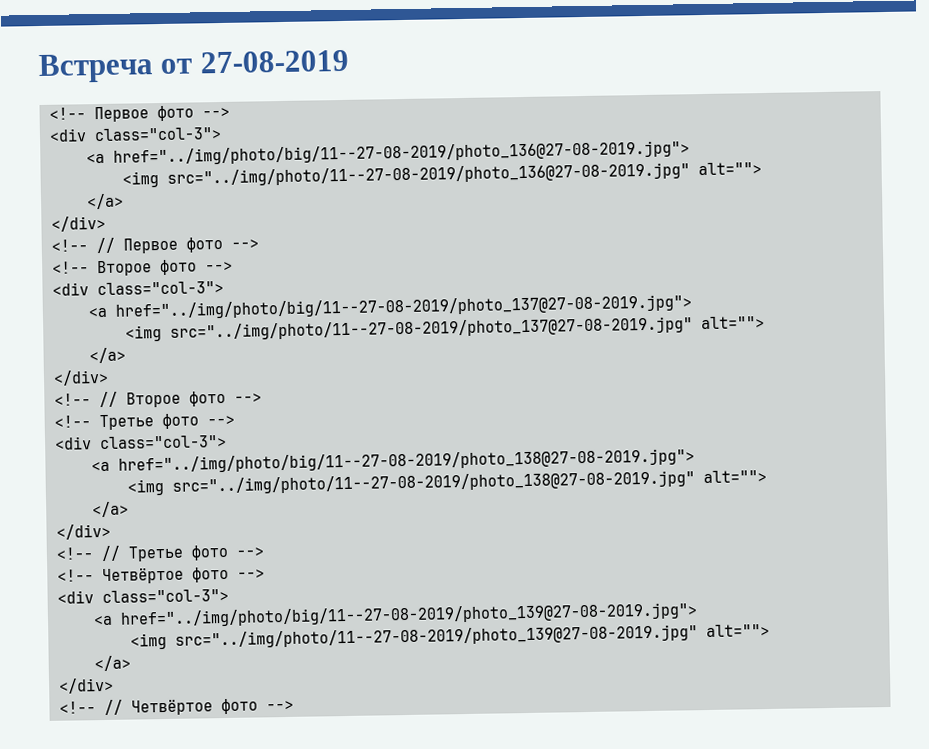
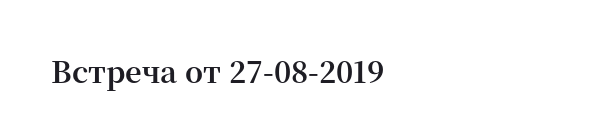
[49,105,231,123] [49,126,223,142] [86,140,691,166] [122,162,763,188] [86,193,125,210] [51,215,107,232] [51,236,260,254] [52,259,234,277] [52,280,225,296] [88,294,693,320] [125,316,766,342] [89,347,127,364] [53,369,110,386] [54,390,263,408] [54,413,236,431] [54,434,228,450] [91,448,696,474] [127,469,768,496] [92,501,130,518] [56,523,112,540] [56,544,265,562] [57,566,266,585] [57,588,230,604] [93,602,699,628] [130,623,771,650] [94,655,132,672] [58,677,115,694] [59,698,295,716] // <!-- Первое фото --> // <div class="col-3"> // <a href="../img/photo/big/11--27-08-2019/photo_136@27-08-2019.jpg"> // <img src="../img/photo/11--27-08-2019/photo_136@27-08-2019.jpg" alt=""> // </a> // </div> // <!-- // Первое фото --> // <!-- Второе фото --> // <div class="col-3"> // <a href="../img/photo/big/11--27-08-2019/photo_137@27-08-2019.jpg"> // <img src="../img/photo/11--27-08-2019/photo_137@27-08-2019.jpg" alt=""> // </a> // </div> // <!-- // Второе фото --> // <!-- Третье фото --> // <div class="col-3"> // <a href="../img/photo/big/11--27-08-2019/photo_138@27-08-2019.jpg"> // <img src="../img/photo/11--27-08-2019/photo_138@27-08-2019.jpg" alt=""> // </a> // </div> // <!-- // Третье фото --> // <!-- Четвёртое фото --> // <div class="col-3"> // <a href="../img/photo/big/11--27-08-2019/photo_139@27-08-2019.jpg"> // <img src="../img/photo/11--27-08-2019/photo_139@27-08-2019.jpg" alt=""> // </a> // </div> // <!-- // Четвёртое фото --> -> (384, 72) none

